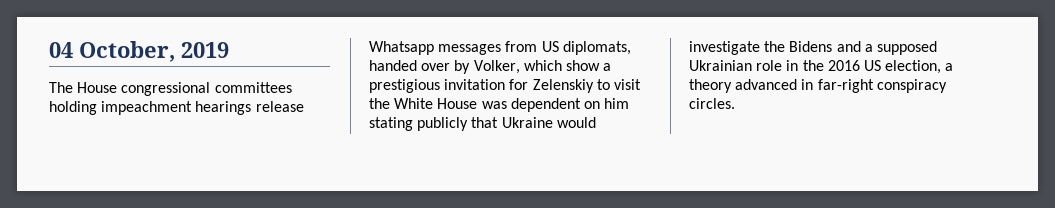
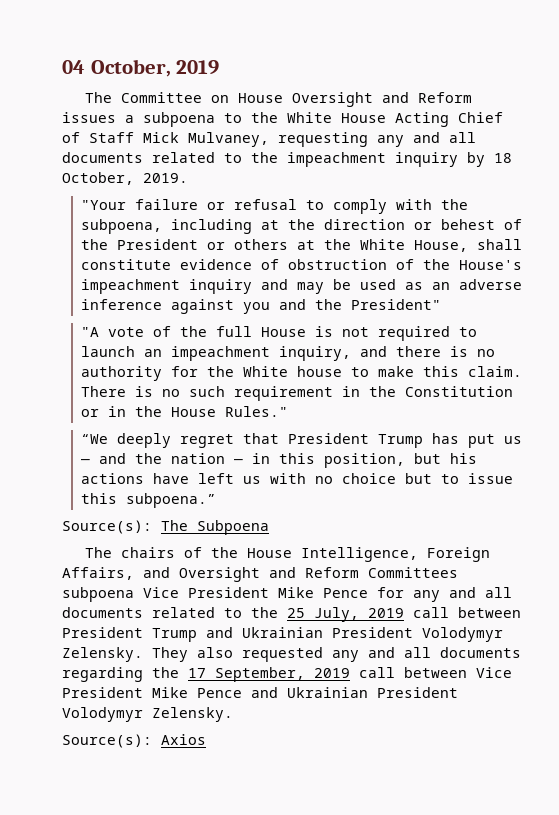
[77,82,292,96] [49,101,304,115] [369,41,631,55] [369,60,612,74] [369,79,641,93] [369,98,630,112] [369,117,596,131] [689,41,937,55] [689,60,954,74] [689,79,947,93] [689,98,735,109] House congressional committees holding impeachment hearings release Whatsapp messages from US diplomats, handed over by Volker, which show a prestigious invitation for Zelenskiy to visit the White House was dependent on him stating publicly that Ukraine would investigate the Bidens and a supposed Ukrainian role in the 2016 US election, a theory advanced in far-right conspiracy circles. -> [121,92,473,107] [62,112,503,127] [62,132,476,147] [62,152,512,167] [62,172,188,185] [81,199,469,214] [81,219,523,234] [81,239,523,252] [81,259,523,270] [81,279,523,294] [81,299,442,314] [81,326,478,341] [81,346,496,361] [81,366,523,381] [81,386,514,401] [81,406,289,417] [81,433,523,448] [81,453,478,468] [81,473,514,484] [81,493,217,508] [62,520,269,535] [85,547,491,562] [62,567,458,582] [62,587,512,602] [62,607,521,622] [62,627,503,642] [62,647,521,662] [62,667,512,682] [62,687,458,698] [62,707,233,722] [62,734,206,748] Committee on House Oversight and Reform issues a subpoena to the White House Acting Chief of Staff Mick Mulvaney, requesting any and all documents related to the impeachment inquiry by 18 October, 2019. // "Your failure or refusal to comply with the subpoena, including at the direction or behest of the President or others at the White House, shall constitute evidence of obstruction of the House's impeachment inquiry and may be used as an adverse inference against you and the President" // "A vote of the full House is not required to launch an impeachment inquiry, and there is no authority for the White house to make this claim. There is no such requirement in the Constitution or in the House Rules." // “We deeply regret that President Trump has put us — and the nation — in this position, but his actions have left us with no choice but to issue this subpoena.” // Source(s): The Subpoena // The chairs of the House Intelligence, Foreign Affairs, and Oversight and Reform Committees subpoena Vice President Mike Pence for any and all documents related to the 25 July, 2019 call between President Trump and Ukrainian President Volodymyr Zelensky. They also requested any and all documents regarding the 17 September, 2019 call between Vice President Mike Pence and Ukrainian President Volodymyr Zelensky. // Source(s): Axios

